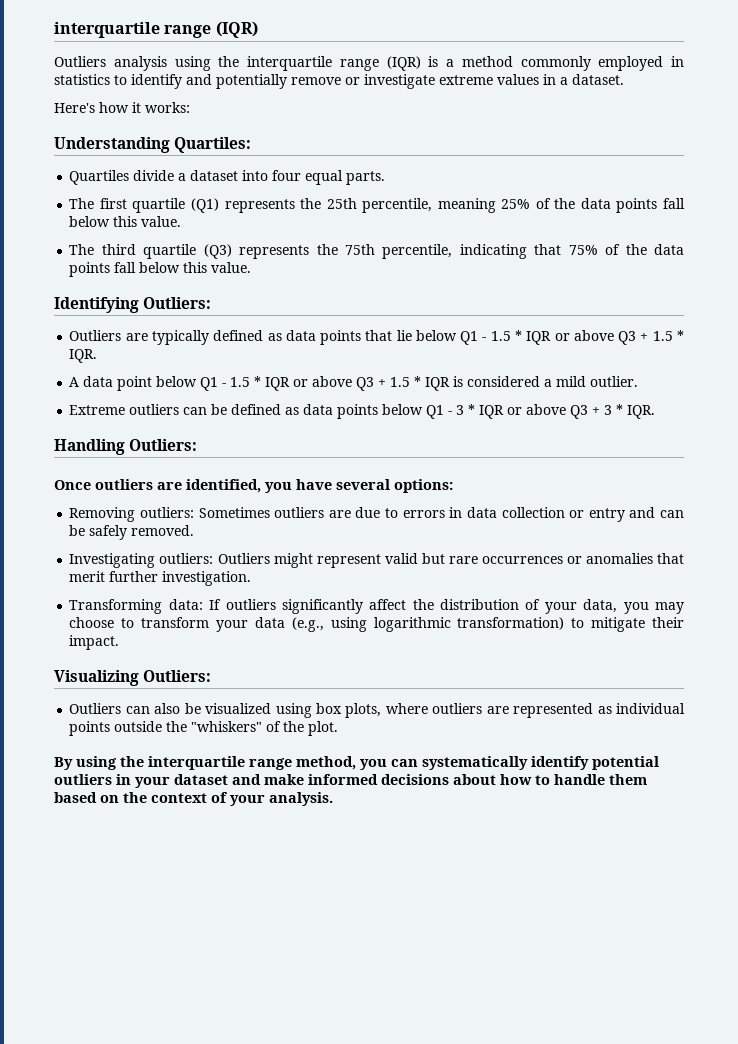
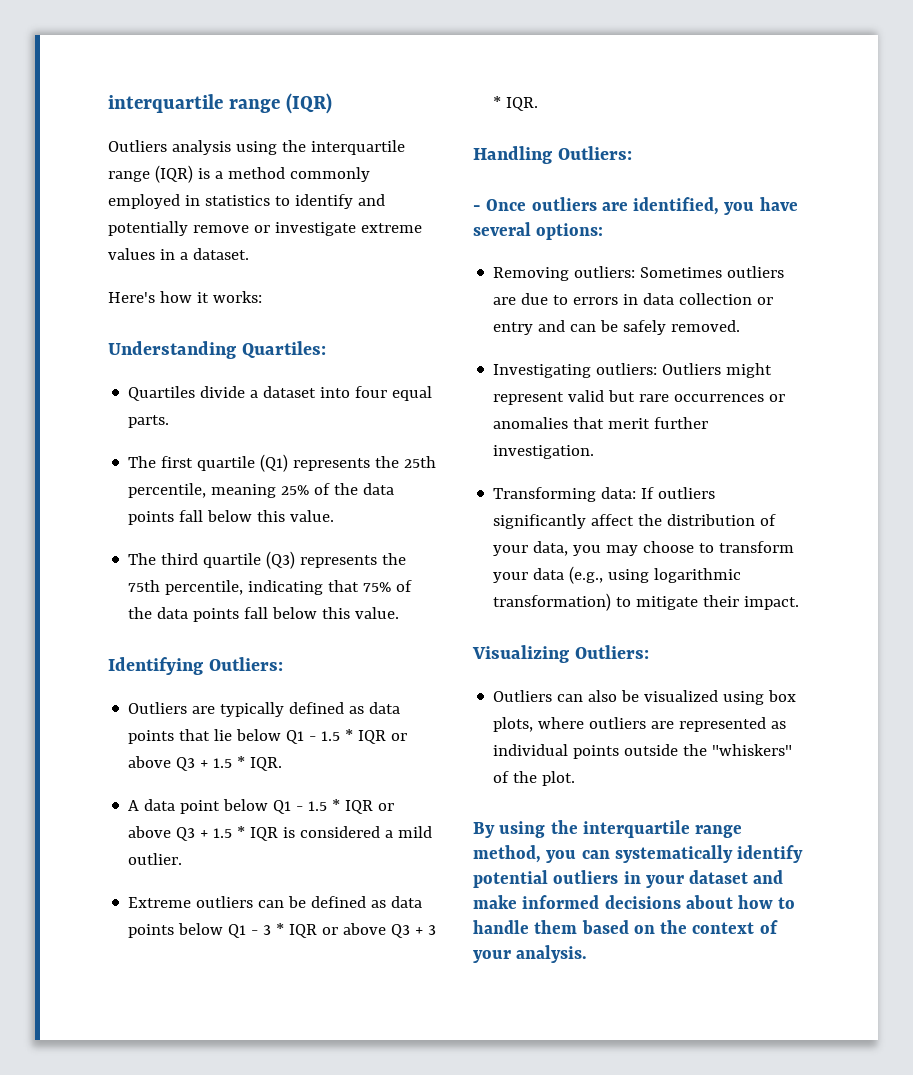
(198, 445) none -> [473,205,481,211] -

